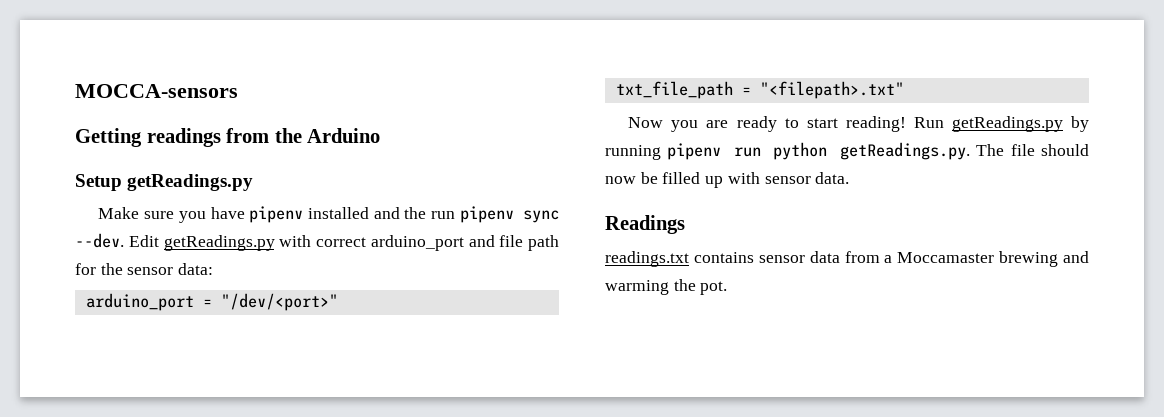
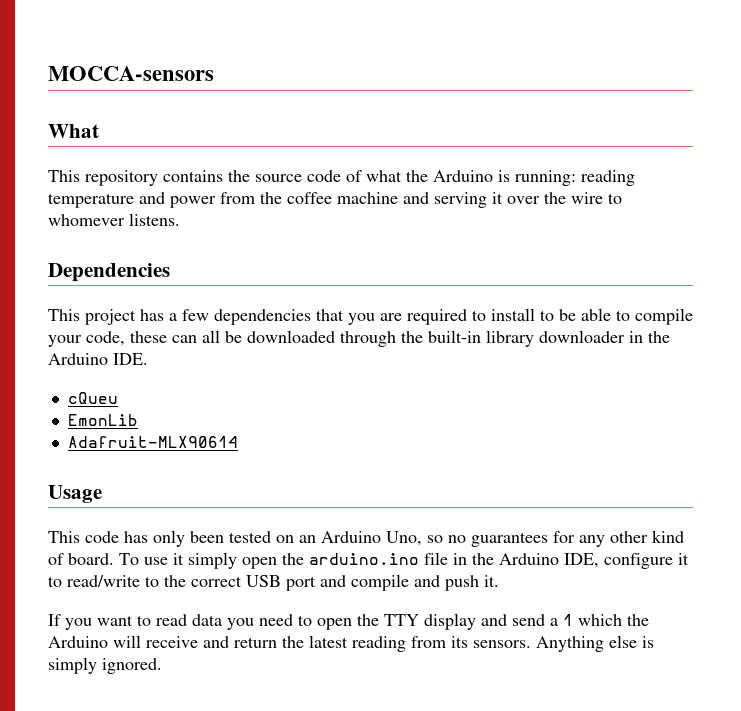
[75,128,381,147] [75,174,254,191] [98,206,559,223] [75,233,559,251] [75,263,214,275] [85,293,338,311] [615,81,904,99] [628,116,1089,132] [605,142,1089,160] [605,172,850,188] [605,215,685,234] [605,251,1089,267] [605,279,728,295] Getting readings from the Arduino // Setup getReadings.py // Make sure you have pipenv installed and the run pipenv sync --dev. Edit getReadings.py with correct arduino_port and file path for the sensor data: // arduino_port = "/dev/<port>" // txt_file_path = "<filepath>.txt" // Now you are ready to start reading! Run getReadings.py by running pipenv run python getReadings.py. The file should now be filled up with sensor data. // Readings // readings.txt contains sensor data from a Moccamaster brewing and warming the pot. -> [48,124,99,138] [48,170,635,186] [48,192,622,208] [48,213,180,226] [48,263,170,282] [48,308,693,325] [48,330,670,347] [48,353,148,365] [67,392,118,404] [67,414,138,426] [67,436,238,448] [48,485,102,503] [48,530,684,547] [48,552,689,569] [48,574,499,591] [48,613,649,630] [48,635,654,652] [48,657,162,674] What // This repository contains the source code of what the Arduino is running: reading temperature and power from the coffee machine and serving it over the wire to whomever listens. // Dependencies // This project has a few dependencies that you are required to install to be able to compile your code, these can all be downloaded through the built-in library downloader in the Arduino IDE. // cQueu // EmonLib // Adafruit-MLX90614 // Usage // This code has only been tested on an Arduino Uno, so no guarantees for any other kind of board. To use it simply open the arduino.ino file in the Arduino IDE, configure it to read/write to the correct USB port and compile and push it. // If you want to read data you need to open the TTY display and send a 1 which the Arduino will receive and return the latest reading from its sensors. Anything else is simply ignored.

